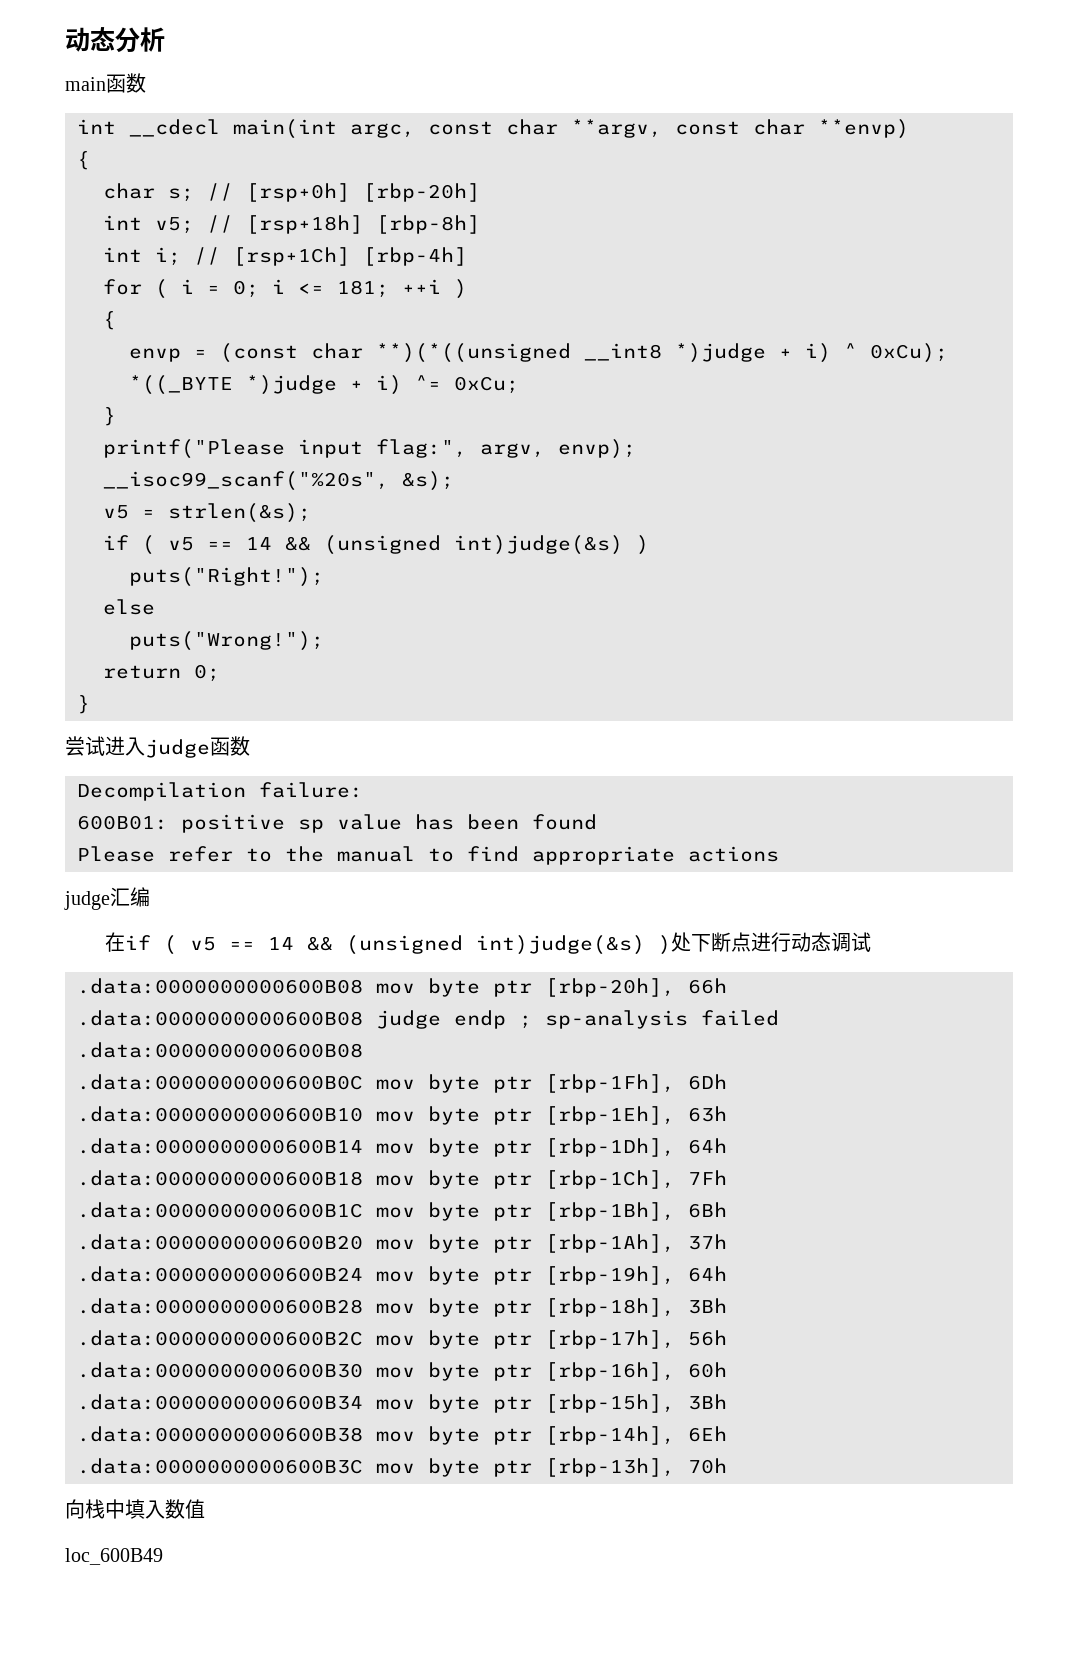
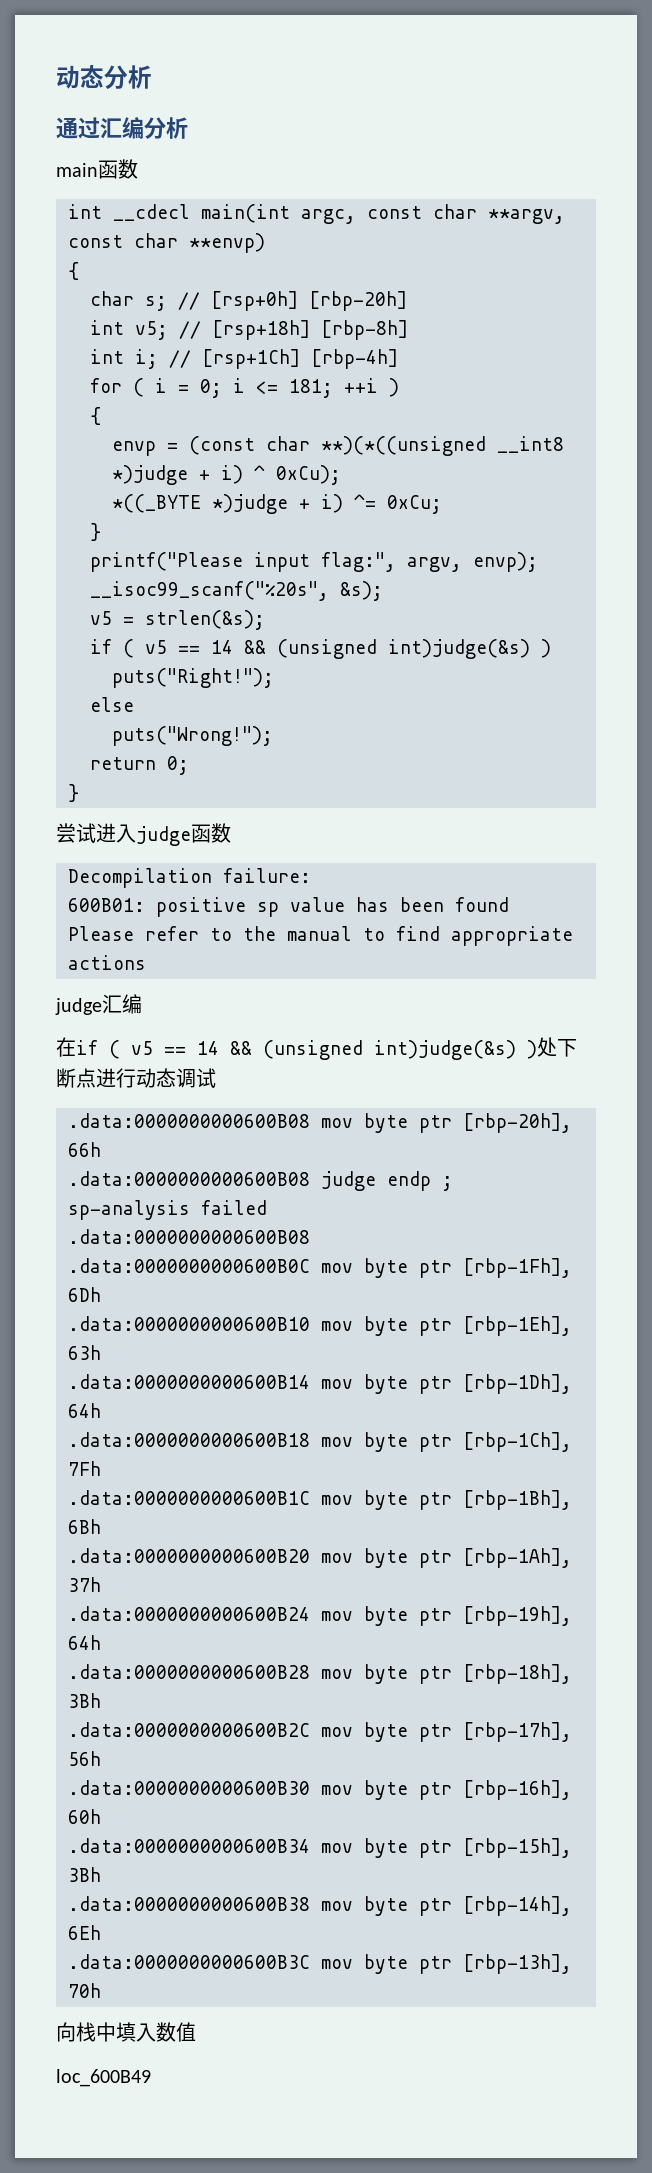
(165, 39) none -> [56,117,188,139] // 通过汇编分析

